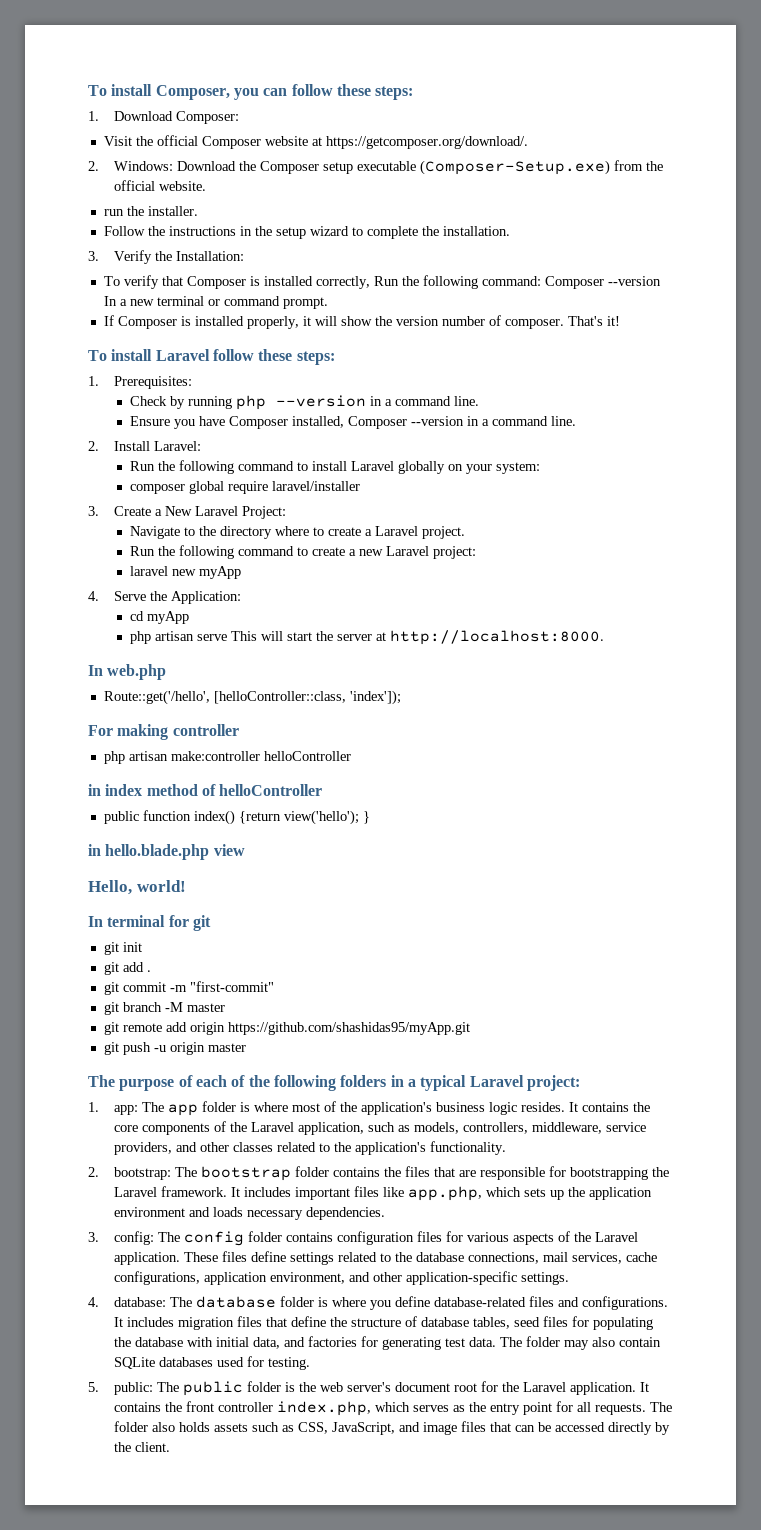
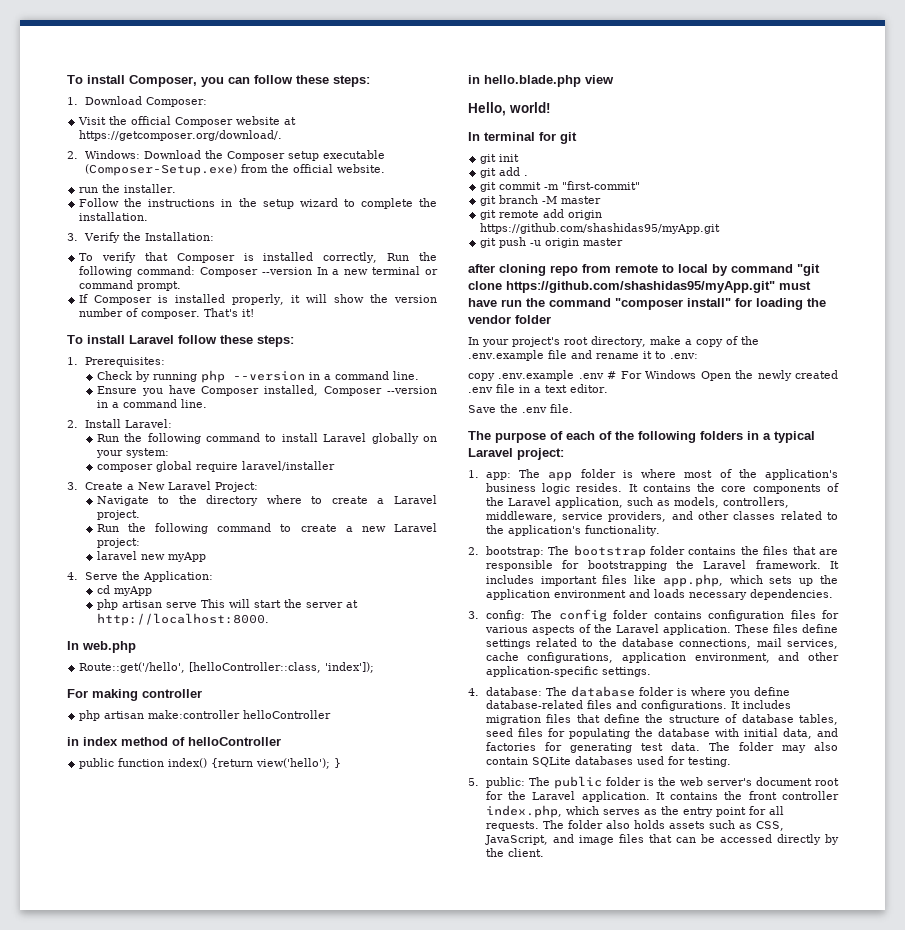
(246, 1047) none -> [468,264,820,276] [468,281,811,293] [468,298,826,310] [468,315,551,324] [468,336,759,347] [468,350,698,361] [468,370,838,381] [468,384,608,393] [468,404,573,413] // after cloning repo from remote to local by command "git clone https://github.com/shashidas95/myApp.git" must have run the command "composer install" for loading the vendor folder // In your project's root directory, make a copy of the .env.example file and rename it to .env: // copy .env.example .env # For Windows Open the newly created .env file in a text editor. // Save the .env file.

